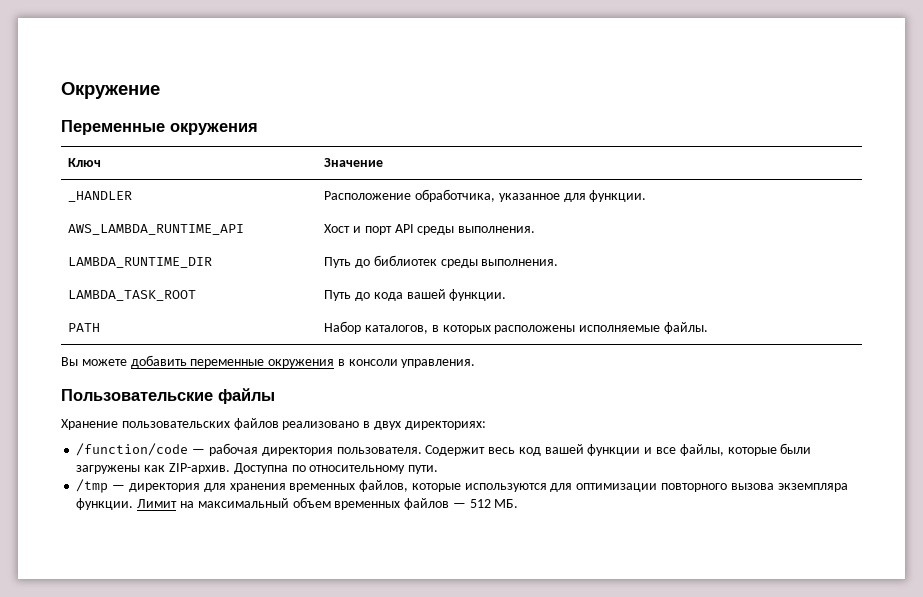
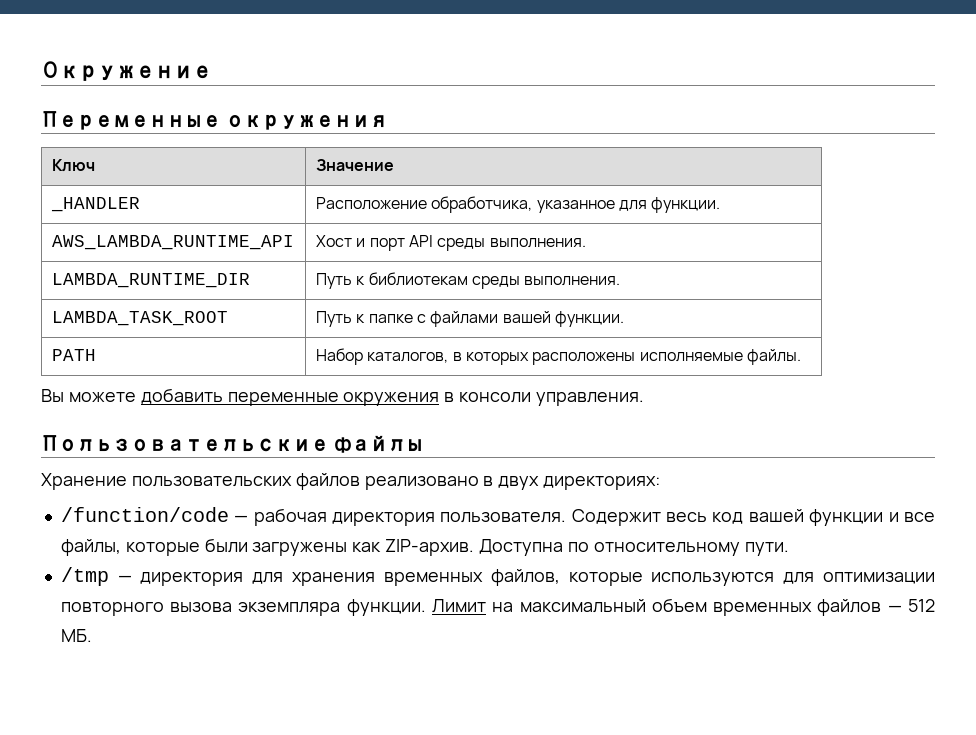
[354,255,437,268] до библиотек -> [356,272,468,286] к библиотекам
[354,292,403,301] до кода -> [356,311,499,327] к папке с файлами

